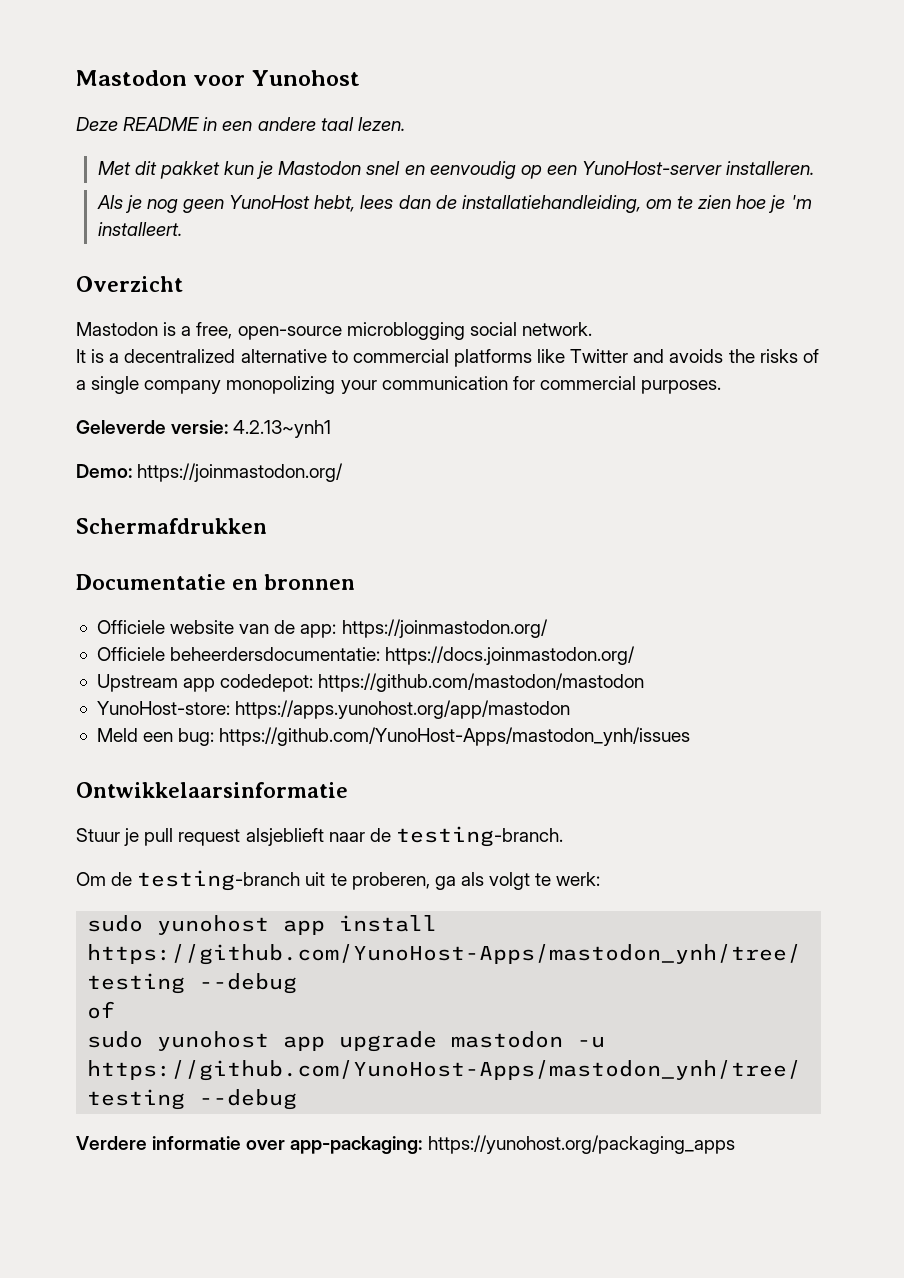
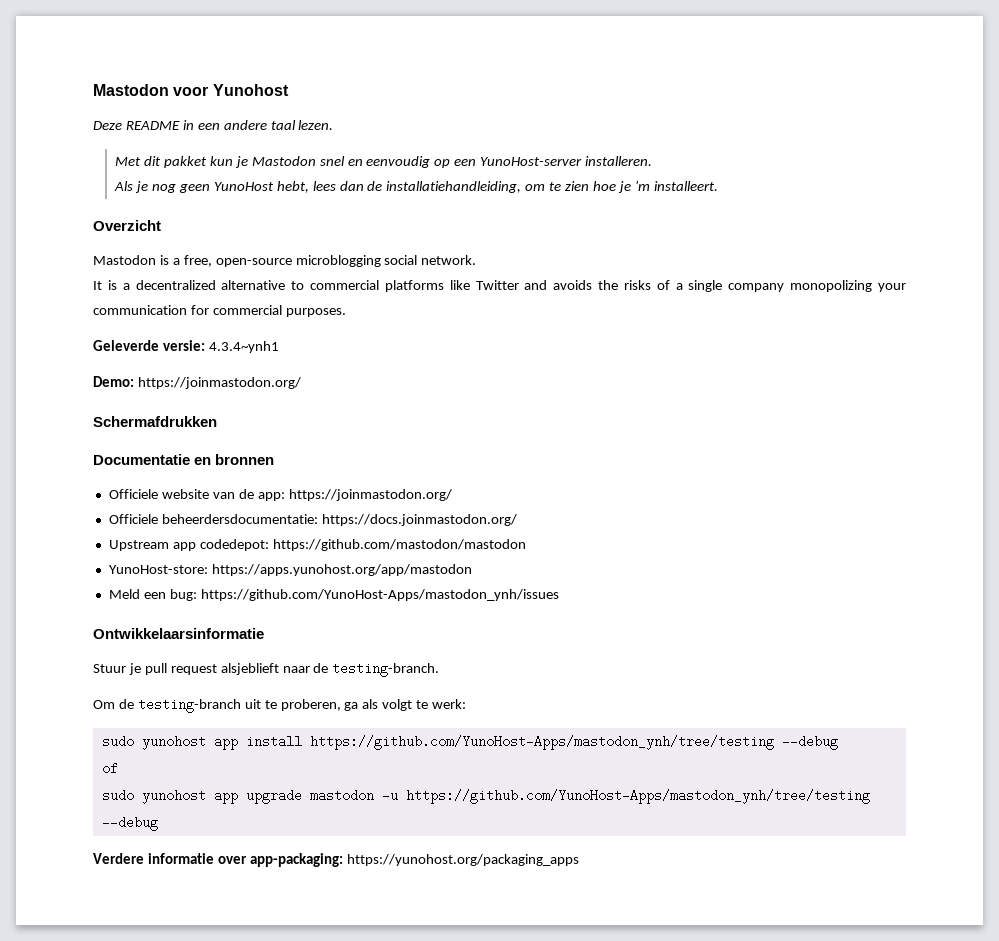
[233,420,332,438] 4.2.13~ynh1 -> [208,341,279,353] 4.3.4~ynh1

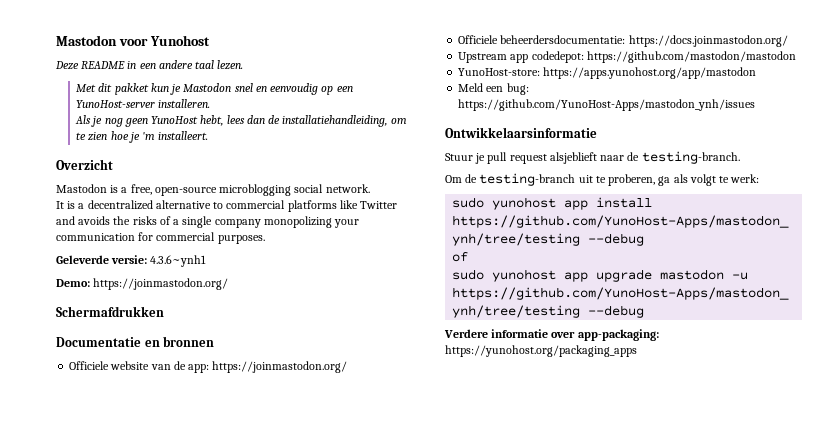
[208,341,279,353] 4.3.4~ynh1 -> [150,255,207,267] 4.3.6~ynh1

